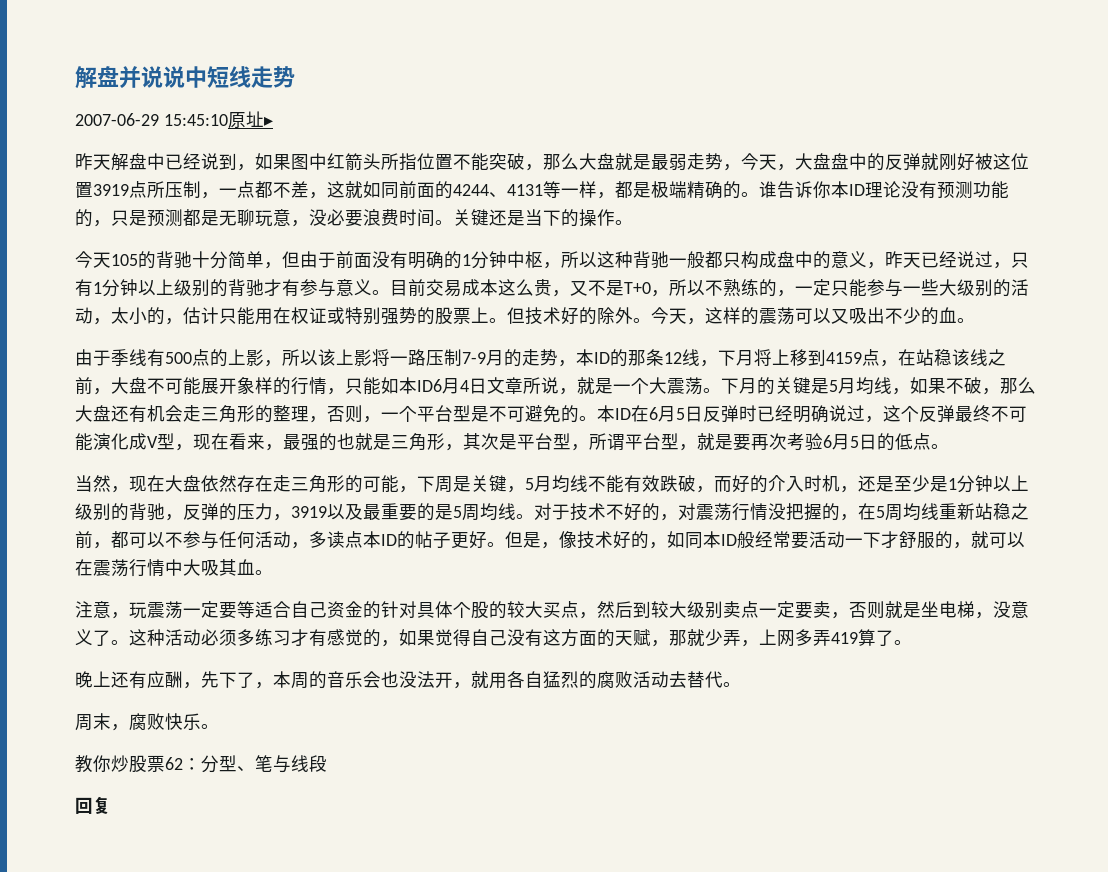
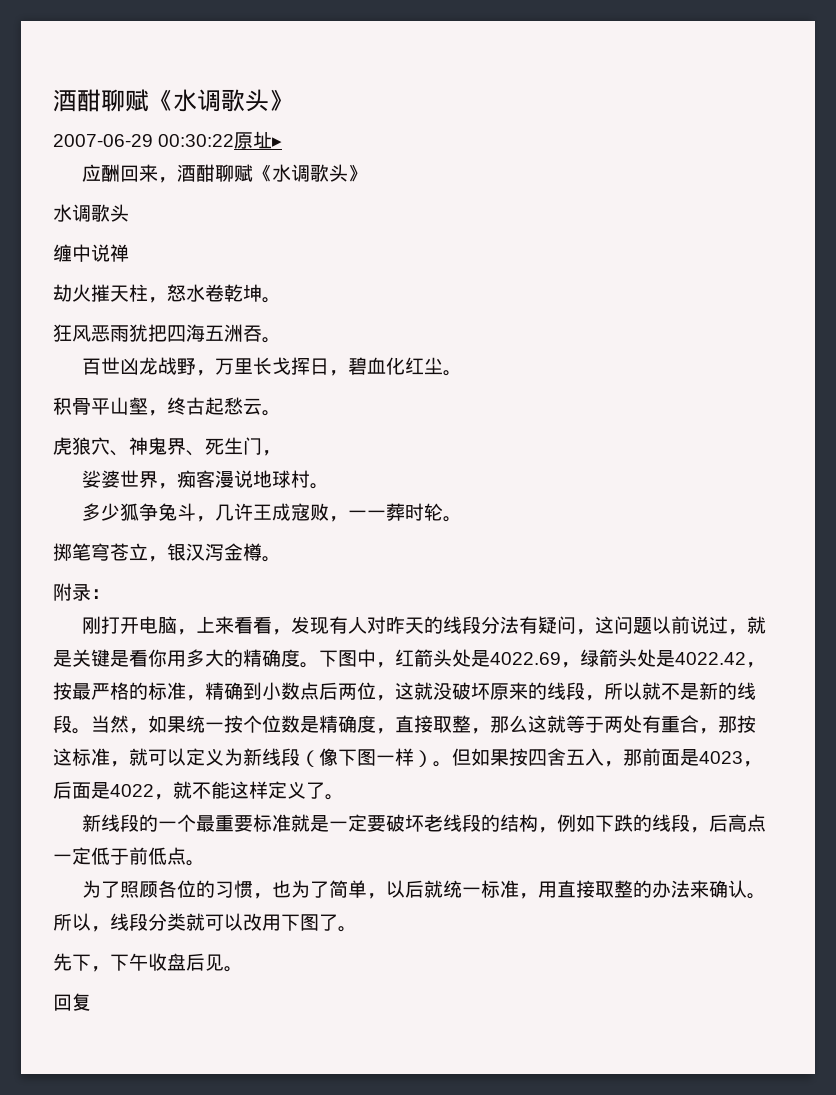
[75,66,295,89] 解盘并说说中短线走势 -> [53,89,293,112] 酒酣聊赋《水调歌头》
[163,114,228,126] 15:45:10 -> [158,134,235,147] 00:30:22
[75,153,1029,171] [75,181,1009,199] [75,209,633,227] [75,251,1029,269] [75,279,1029,297] [75,307,975,325] [75,349,1006,367] [75,377,1036,395] [75,405,1027,423] [75,433,949,451] [75,475,1029,493] [75,503,1029,521] [75,531,1025,549] [75,559,273,577] [75,601,1029,619] [75,629,912,647] [75,671,741,689] [75,713,219,731] [75,755,327,773] 昨天解盘中已经说到，如果图中红箭头所指位置不能突破，那么大盘就是最弱走势，今天，大盘盘中的反弹就刚好被这位置3919点所压制，一点都不差，这就如同前面的4244、4131等一样，都是极端精确的。谁告诉你本ID理论没有预测功能的，只是预测都是无聊玩意，没必要浪费时间。关键还是当下的操作。 // 今天105的背驰十分简单，但由于前面没有明确的1分钟中枢，所以这种背驰一般都只构成盘中的意义，昨天已经说过，只有1分钟以上级别的背驰才有参与意义。目前交易成本这么贵，又不是T+0，所以不熟练的，一定只能参与一些大级别的活动，太小的，估计只能用在权证或特别强势的股票上。但技术好的除外。今天，这样的震荡可以又吸出不少的血。 // 由于季线有500点的上影，所以该上影将一路压制7-9月的走势，本ID的那条12线，下月将上移到4159点，在站稳该线之前，大盘不可能展开象样的行情，只能如本ID6月4日文章所说，就是一个大震荡。下月的关键是5月均线，如果不破，那么大盘还有机会走三角形的整理，否则，一个平台型是不可避免的。本ID在6月5日反弹时已经明确说过，这个反弹最终不可能演化成V型，现在看来，最强的也就是三角形，其次是平台型，所谓平台型，就是要再次考验6月5日的低点。 // 当然，现在大盘依然存在走三角形的可能，下周是关键，5月均线不能有效跌破，而好的介入时机，还是至少是1分钟以上级别的背驰，反弹的压力，3919以及最重要的是5周均线。对于技术不好的，对震荡行情没把握的，在5周均线重新站稳之前，都可以不参与任何活动，多读点本ID的帖子更好。但是，像技术好的，如同本ID般经常要活动一下才舒服的，就可以在震荡行情中大吸其血。 // 注意，玩震荡一定要等适合自己资金的针对具体个股的较大买点，然后到较大级别卖点一定要卖，否则就是坐电梯，没意义了。这种活动必须多练习才有感觉的，如果觉得自己没有这方面的天赋，那就少弄，上网多弄419算了。 // 晚上还有应酬，先下了，本周的音乐会也没法开，就用各自猛烈的腐败活动去替代。 // 周末，腐败快乐。 // 教你炒股票62：分型、笔与线段 -> [82,164,368,183] [53,204,129,222] [53,244,129,262] [53,284,281,303] [53,324,281,343] [82,357,463,376] [53,397,281,416] [53,437,281,456] [82,470,330,489] [82,503,463,522] [53,543,281,562] [53,583,110,601] [82,616,767,635] [53,649,765,668] [53,682,756,701] [53,715,756,734] [53,748,762,767] [53,781,344,800] [82,814,767,833] [53,847,205,866] [82,880,767,899] [53,913,357,932] [53,953,243,972] 应酬回来，酒酣聊赋《水调歌头》 // 水调歌头 // 缠中说禅 // 劫火摧天柱，怒水卷乾坤。 // 狂风恶雨犹把四海五洲吞。 // 百世凶龙战野，万里长戈挥日，碧血化红尘。 // 积骨平山壑，终古起愁云。 // 虎狼穴、神鬼界、死生门， // 娑婆世界，痴客漫说地球村。 // 多少狐争兔斗，几许王成寇败，一一葬时轮。 // 掷笔穹苍立，银汉泻金樽。 // 附录： // 刚打开电脑，上来看看，发现有人对昨天的线段分法有疑问，这问题以前说过，就是关键是看你用多大的精确度。下图中，红箭头处是4022.69，绿箭头处是4022.42，按最严格的标准，精确到小数点后两位，这就没破坏原来的线段，所以就不是新的线段。当然，如果统一按个位数是精确度，直接取整，那么这就等于两处有重合，那按这标准，就可以定义为新线段（像下图一样）。但如果按四舍五入，那前面是4023，后面是4022，就不能这样定义了。 // 新线段的一个最重要标准就是一定要破坏老线段的结构，例如下跌的线段，后高点一定低于前低点。 // 为了照顾各位的习惯，也为了简单，以后就统一标准，用直接取整的办法来确认。所以，线段分类就可以改用下图了。 // 先下，下午收盘后见。

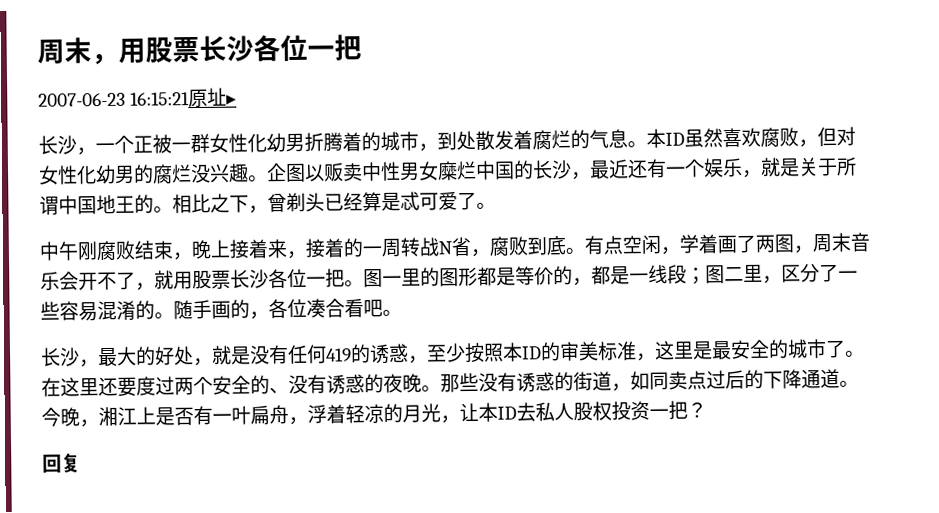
[53,89,293,112] [53,131,283,149] [82,164,368,183] [53,204,129,222] [53,244,129,262] [53,284,281,303] [53,324,281,343] [82,357,463,376] [53,397,281,416] [53,437,281,456] [82,470,330,489] [82,503,463,522] [53,543,281,562] [53,583,110,601] [82,616,767,635] [53,649,765,668] [53,682,756,701] [53,715,756,734] [53,748,762,767] [53,781,344,800] [82,814,767,833] [53,847,205,866] [82,880,767,899] [53,913,357,932] [53,953,243,972] 酒酣聊赋《水调歌头》 // 2007-06-29 00:30:22原址▸ // 应酬回来，酒酣聊赋《水调歌头》 // 水调歌头 // 缠中说禅 // 劫火摧天柱，怒水卷乾坤。 // 狂风恶雨犹把四海五洲吞。 // 百世凶龙战野，万里长戈挥日，碧血化红尘。 // 积骨平山壑，终古起愁云。 // 虎狼穴、神鬼界、死生门， // 娑婆世界，痴客漫说地球村。 // 多少狐争兔斗，几许王成寇败，一一葬时轮。 // 掷笔穹苍立，银汉泻金樽。 // 附录： // 刚打开电脑，上来看看，发现有人对昨天的线段分法有疑问，这问题以前说过，就是关键是看你用多大的精确度。下图中，红箭头处是4022.69，绿箭头处是4022.42，按最严格的标准，精确到小数点后两位，这就没破坏原来的线段，所以就不是新的线段。当然，如果统一按个位数是精确度，直接取整，那么这就等于两处有重合，那按这标准，就可以定义为新线段（像下图一样）。但如果按四舍五入，那前面是4023，后面是4022，就不能这样定义了。 // 新线段的一个最重要标准就是一定要破坏老线段的结构，例如下跌的线段，后高点一定低于前低点。 // 为了照顾各位的习惯，也为了简单，以后就统一标准，用直接取整的办法来确认。所以，线段分类就可以改用下图了。 // 先下，下午收盘后见。 -> [37,34,362,65] [38,87,238,108] [38,126,856,156] [38,156,857,185] [39,191,496,216] [39,232,870,262] [40,263,858,291] [40,298,402,322] [40,339,865,368] [41,368,859,397] [41,400,707,428] 周末，用股票长沙各位一把 // 2007-06-23 16:15:21原址▸ // 长沙，一个正被一群女性化幼男折腾着的城市，到处散发着腐烂的气息。本ID虽然喜欢腐败，但对女性化幼男的腐烂没兴趣。企图以贩卖中性男女糜烂中国的长沙，最近还有一个娱乐，就是关于所谓中国地王的。相比之下，曾剃头已经算是忒可爱了。 // 中午刚腐败结束，晚上接着来，接着的一周转战N省，腐败到底。有点空闲，学着画了两图，周末音乐会开不了，就用股票长沙各位一把。图一里的图形都是等价的，都是一线段；图二里，区分了一些容易混淆的。随手画的，各位凑合看吧。 // 长沙，最大的好处，就是没有任何419的诱惑，至少按照本ID的审美标准，这里是最安全的城市了。在这里还要度过两个安全的、没有诱惑的夜晚。那些没有诱惑的街道，如同卖点过后的下降通道。今晚，湘江上是否有一叶扁舟，浮着轻凉的月光，让本ID去私人股权投资一把？

